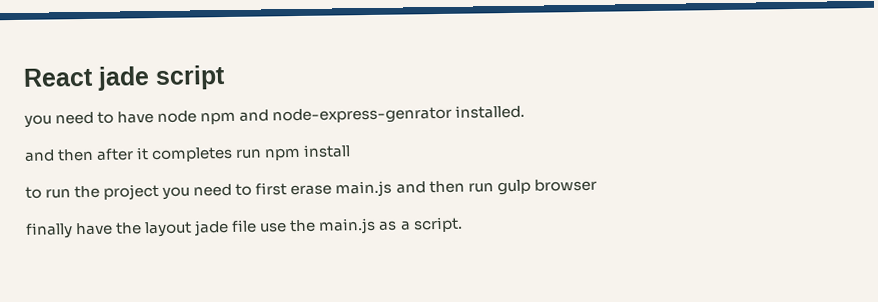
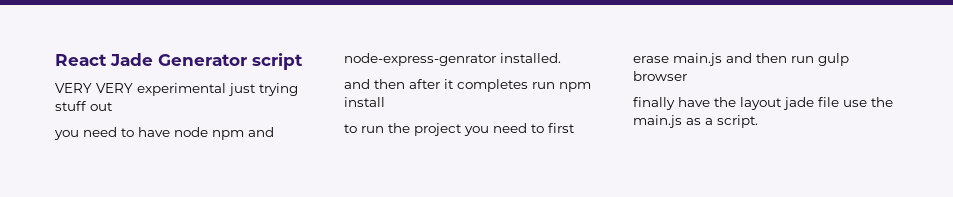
[97,66,150,91] jade -> [110,53,247,66] Jade Generator
(226, 77) none -> [55,83,298,96] [55,101,113,111] // VERY VERY experimental just trying stuff out

